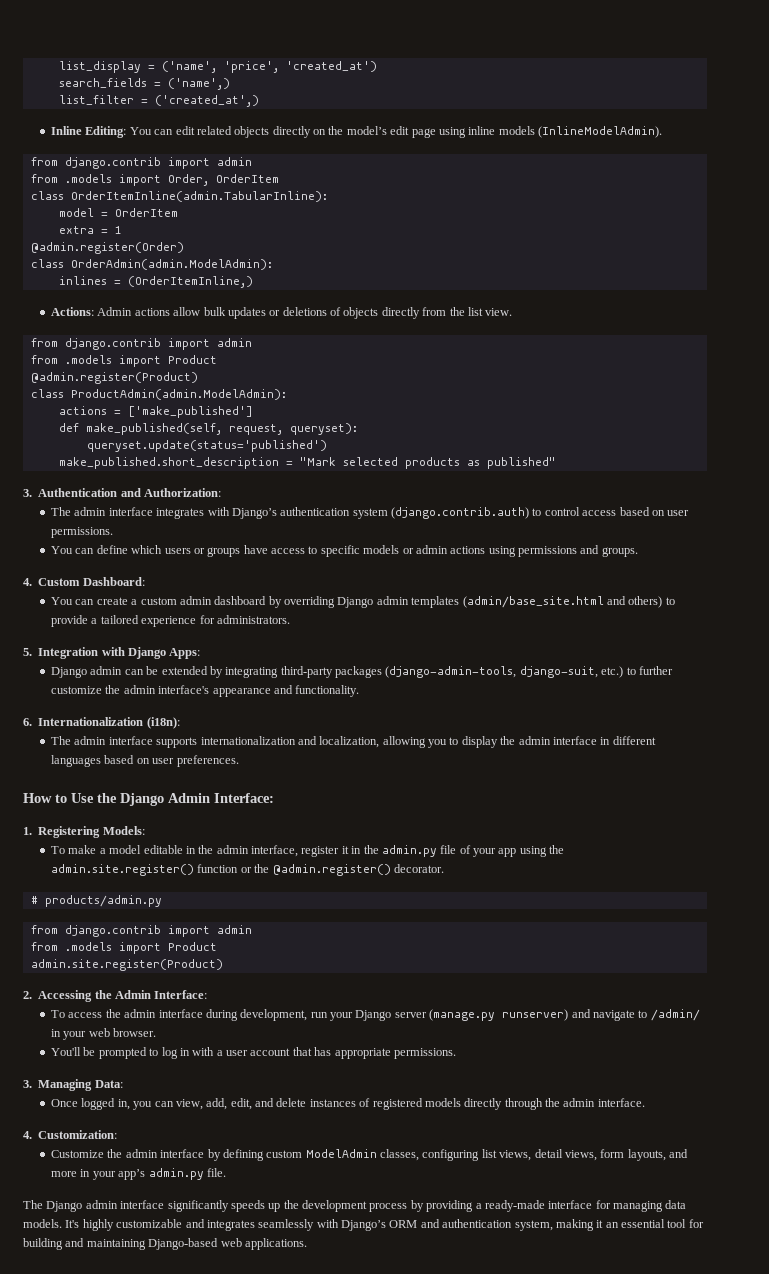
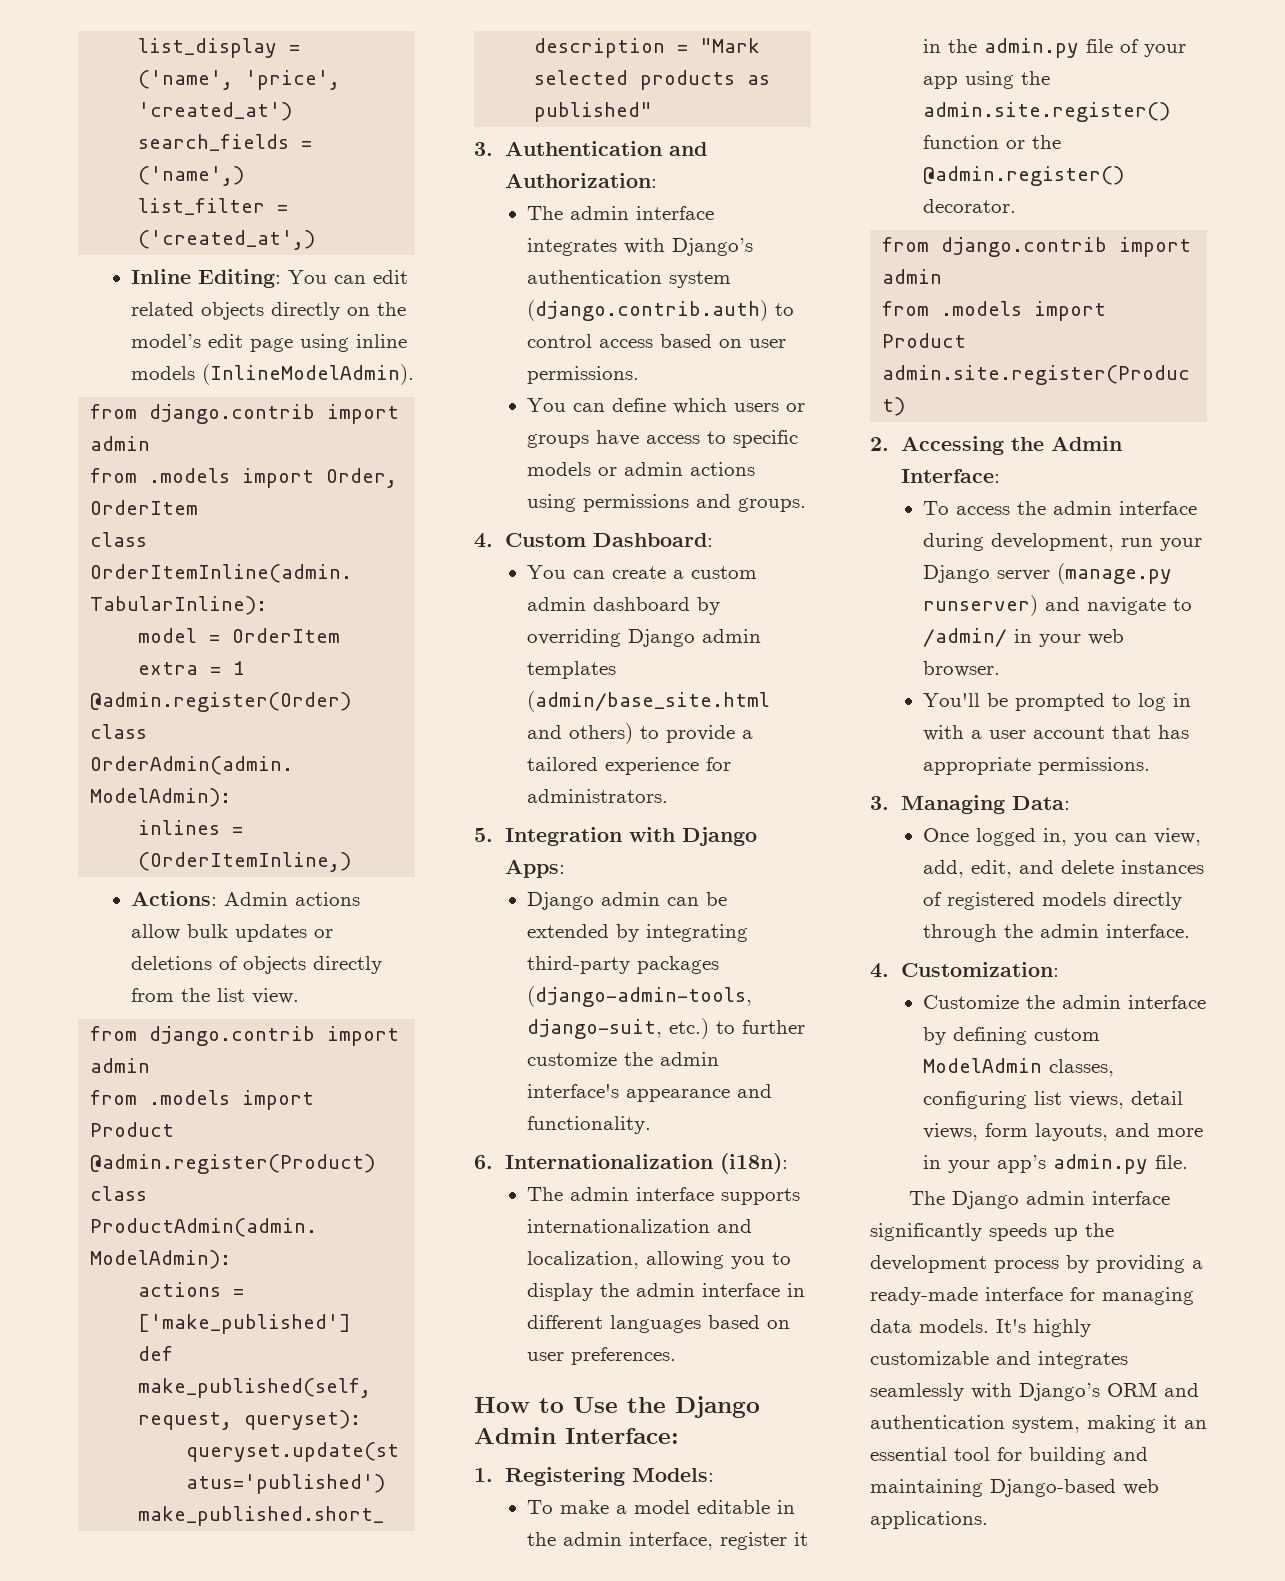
[30,895,162,907] // # products/admin.py -> (1017, 206) none

